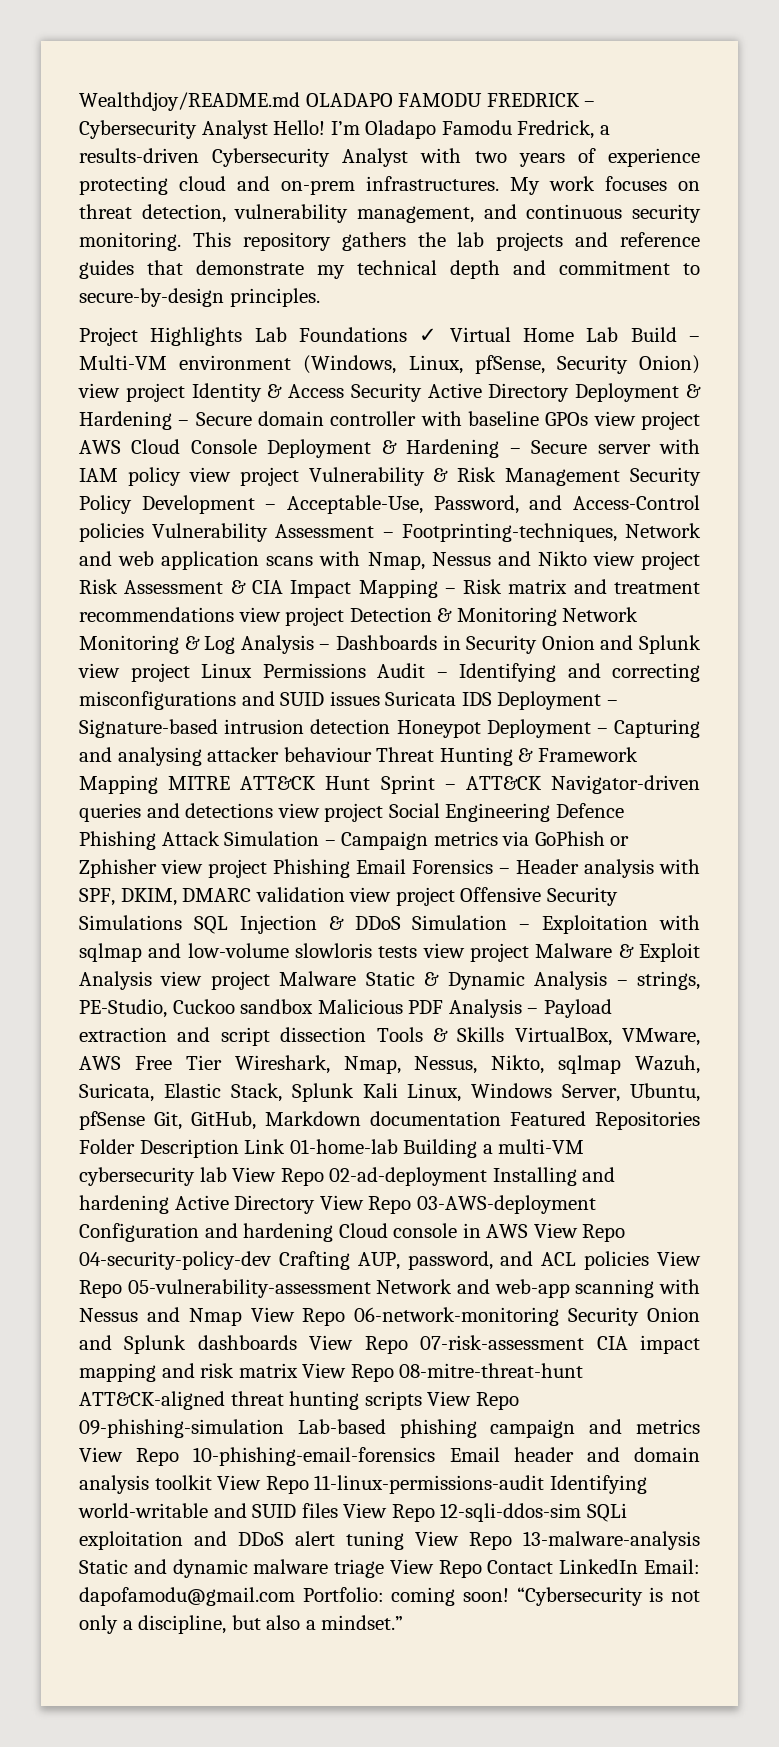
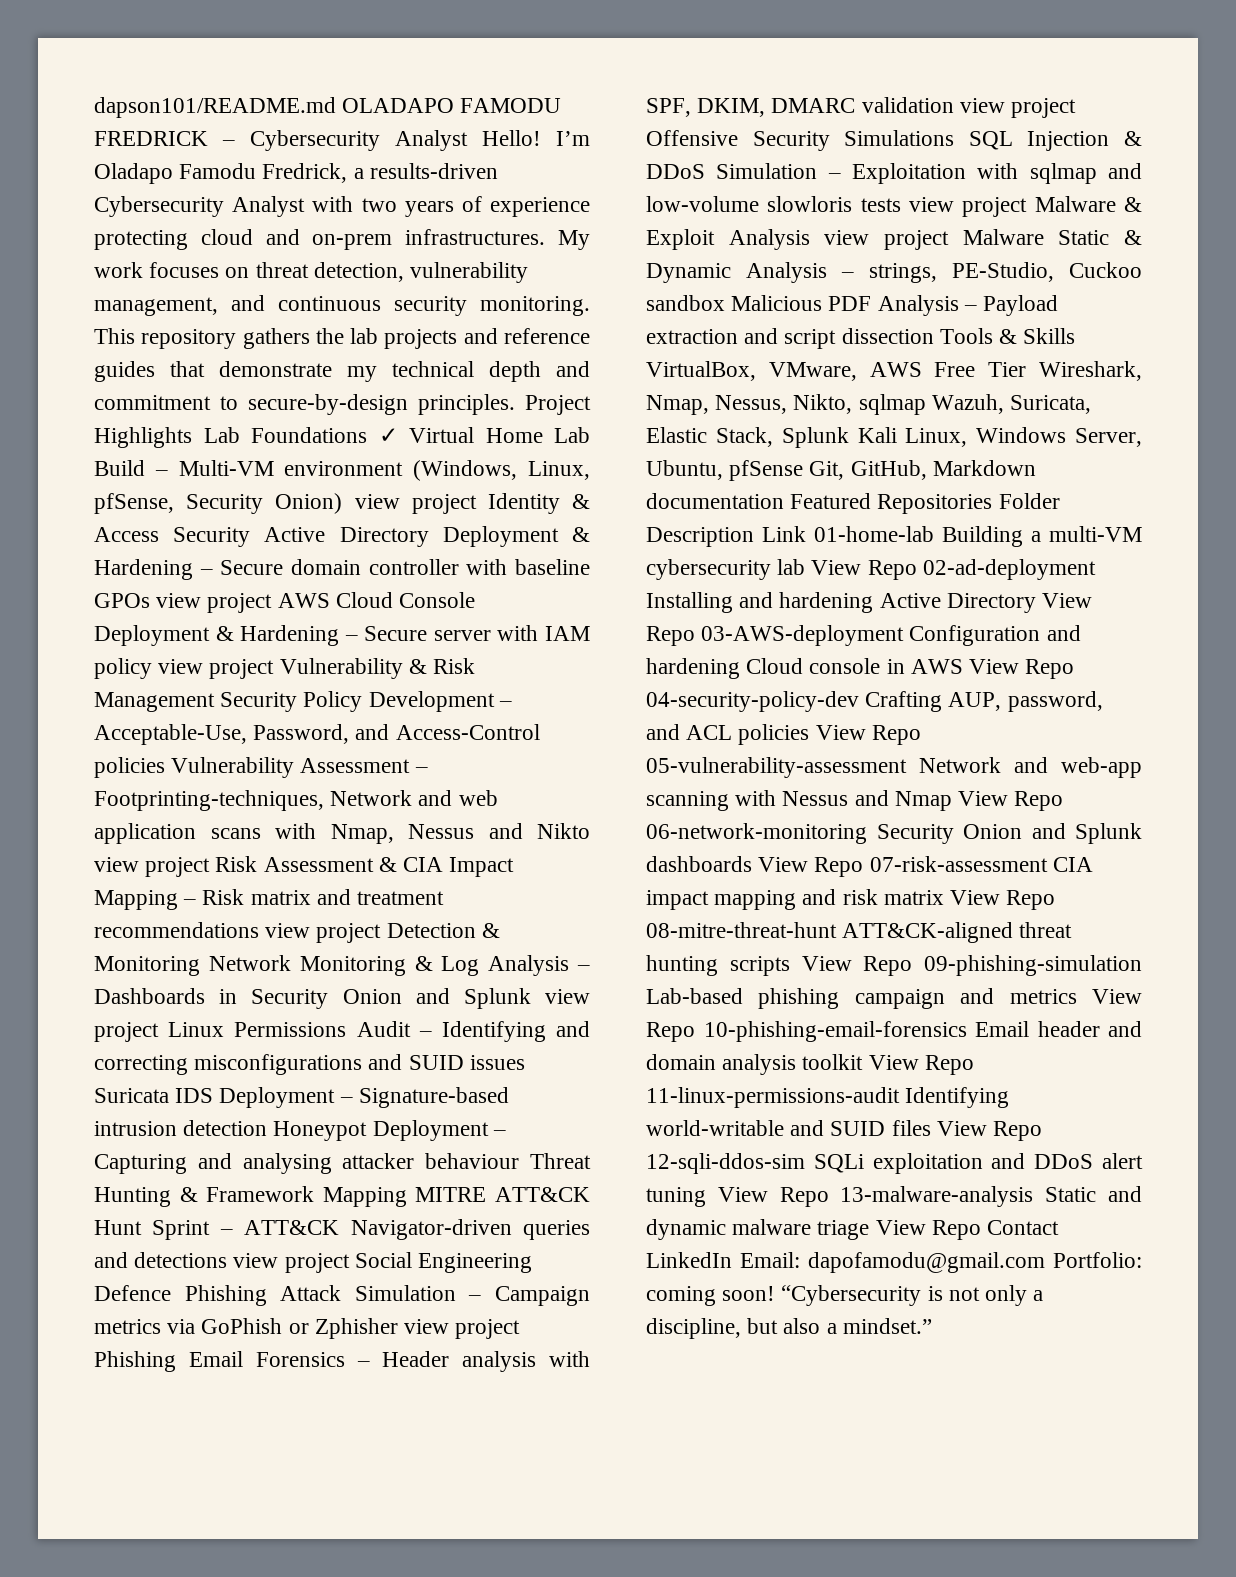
[79,92,300,111] Wealthdjoy/README.md -> [94,97,336,118] dapson101/README.md
(320, 297) // -> (515, 404) none

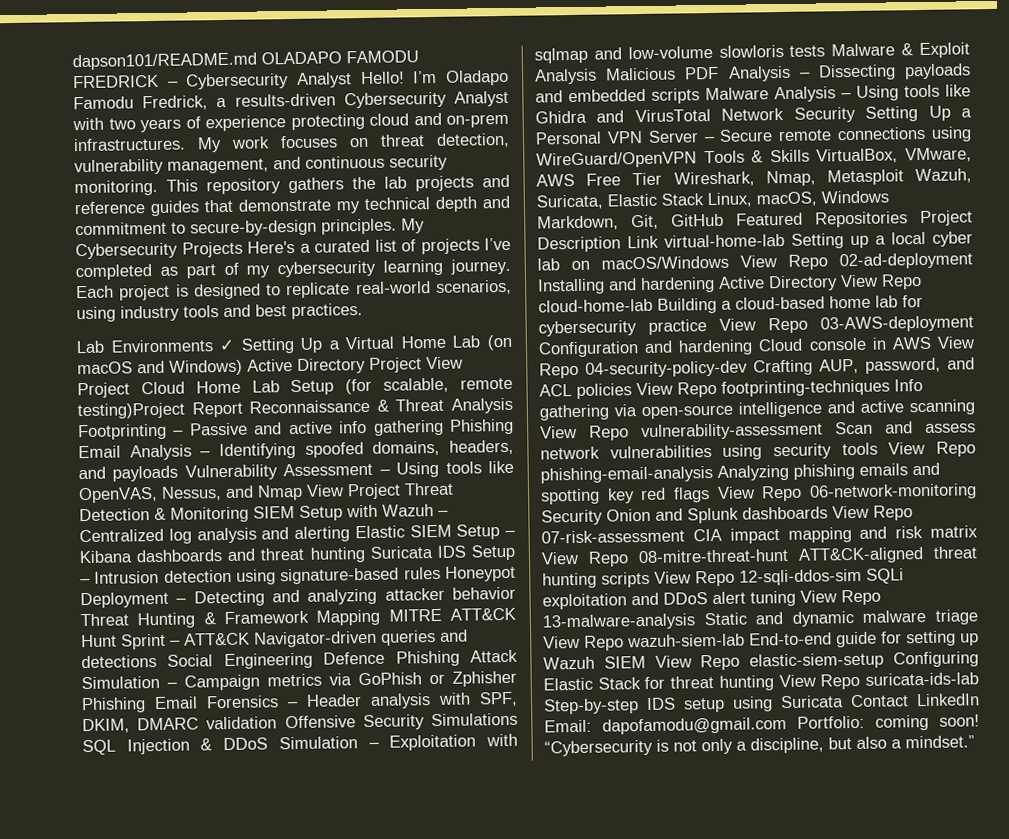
[525,395,591,415] [94,427,590,448] [94,460,590,481] [94,493,590,514] [94,526,590,547] [94,559,590,580] [94,592,476,613] [94,625,590,646] [94,658,476,679] [94,691,512,712] [94,724,540,745] [94,757,428,778] [94,790,498,811] [94,823,590,844] [94,856,515,877] [94,889,445,910] [94,922,500,943] [94,955,590,976] [94,988,590,1009] [94,1021,590,1042] [94,1054,525,1075] [94,1087,509,1108] [94,1120,506,1141] [94,1153,520,1174] Project Highlights Lab Foundations ✓ Virtual Home Lab Build – Multi-VM environment (Windows, Linux, pfSense, Security Onion) view project Identity & Access Security Active Directory Deployment & Hardening – Secure domain controller with baseline GPOs view project AWS Cloud Console Deployment & Hardening – Secure server with IAM policy view project Vulnerability & Risk Management Security Policy Development – Acceptable-Use, Password, and Access-Control policies Vulnerability Assessment – Footprinting-techniques, Network and web application scans with Nmap, Nessus and Nikto view project Risk Assessment & CIA Impact Mapping – Risk matrix and treatment recommendations view project Detection & Monitoring Network Monitoring & Log Analysis – Dashboards in Security Onion and Splunk view project Linux Permissions Audit – Identifying and correcting misconfigurations and SUID issues Suricata IDS Deployment – Signature-based intrusion detection Honeypot Deployment – Capturing and analysing attacker behaviour -> [401,218,425,234] [75,237,511,260] [75,258,511,281] [76,279,512,301] [76,303,363,323] [76,334,513,354] [77,356,463,376] [77,377,513,399] [77,397,514,420] [78,418,514,441] [78,439,514,461] [78,460,515,482] [78,482,454,504] [79,504,449,523] [79,524,516,544] [79,544,517,564] [80,565,516,585] [80,586,516,609] My Cybersecurity Projects Here's a curated list of projects I’ve completed as part of my cybersecurity learning journey. Each project is designed to replicate real-world scenarios, using industry tools and best practices. // Lab Environments ✓ Setting Up a Virtual Home Lab (on macOS and Windows) Active Directory Project View Project Cloud Home Lab Setup (for scalable, remote testing)Project Report Reconnaissance & Threat Analysis Footprinting – Passive and active info gathering Phishing Email Analysis – Identifying spoofed domains, headers, and payloads Vulnerability Assessment – Using tools like OpenVAS, Nessus, and Nmap View Project Threat Detection & Monitoring SIEM Setup with Wazuh – Centralized log analysis and alerting Elastic SIEM Setup – Kibana dashboards and threat hunting Suricata IDS Setup – Intrusion detection using signature-based rules Honeypot Deployment – Detecting and analyzing attacker behavior
[233,1253,350,1273] view project -> (157, 662) none
[404,1319,521,1339] view project -> (517, 678) none
[959,98,1077,118] view project -> (278, 723) none
[909,197,1028,217] view project -> (826, 51) none
[824,229,1142,250] [646,262,1142,283] [646,295,1059,316] [646,328,934,349] view project Malware Static & Dynamic Analysis – strings, PE-Studio, Cuckoo sandbox Malicious PDF Analysis – Payload extraction and script dissection -> [605,63,971,82] [535,84,971,104] [535,105,972,124] [535,126,972,145] [536,151,697,169] Malicious PDF Analysis – Dissecting payloads and embedded scripts Malware Analysis – Using tools like Ghidra and VirusTotal Network Security Setting Up a Personal VPN Server – Secure remote connections using WireGuard/OpenVPN
[715,394,1092,415] [646,427,1142,448] [646,460,1036,481] [646,493,784,509] Nessus, Nikto, sqlmap Wazuh, Suricata, Elastic Stack, Splunk Kali Linux, Windows Server, Ubuntu, pfSense Git, GitHub, Markdown documentation -> [826,168,972,186] [536,190,889,210] [537,213,724,231] Metasploit Wazuh, Suricata, Elastic Stack Linux, macOS, Windows Markdown, Git, GitHub
[998,493,1060,509] Folder -> [920,210,973,227] Project
[814,526,1142,547] [646,559,806,580] 01-home-lab Building a multi-VM cybersecurity lab -> [664,231,973,249] [537,255,729,271] virtual-home-lab Setting up a local cyber lab on macOS/Windows
(695, 636) none -> [538,295,923,314] [538,317,808,337] cloud-home-lab Building a cloud-based home lab for cybersecurity practice View Repo
[646,757,1142,778] [646,790,952,811] 05-vulnerability-assessment Network and web-app scanning with Nessus and Nmap -> [721,379,923,397] [539,399,975,421] [540,421,976,441] [540,441,976,460] [540,462,940,484] [541,487,710,505] footprinting-techniques Info gathering via open-source intelligence and active scanning View Repo vulnerability-assessment Scan and assess network vulnerabilities using security tools View Repo phishing-email-analysis Analyzing phishing emails and spotting key red flags
[924,955,1142,976] [646,988,1142,1009] [646,1021,1142,1042] [646,1054,974,1075] [646,1087,1010,1108] [646,1120,1043,1141] 09-phishing-simulation Lab-based phishing campaign and metrics View Repo 10-phishing-email-forensics Email header and domain analysis toolkit View Repo 11-linux-permissions-audit Identifying world-writable and SUID files View Repo -> (735, 578) none
(981, 1230) none -> [627,630,979,648] [543,651,979,671] [543,672,979,691] [544,695,844,715] wazuh-siem-lab End-to-end guide for setting up Wazuh SIEM View Repo elastic-siem-setup Configuring Elastic Stack for threat hunting View Repo suricata-ids-lab Step-by-step IDS setup using Suricata

